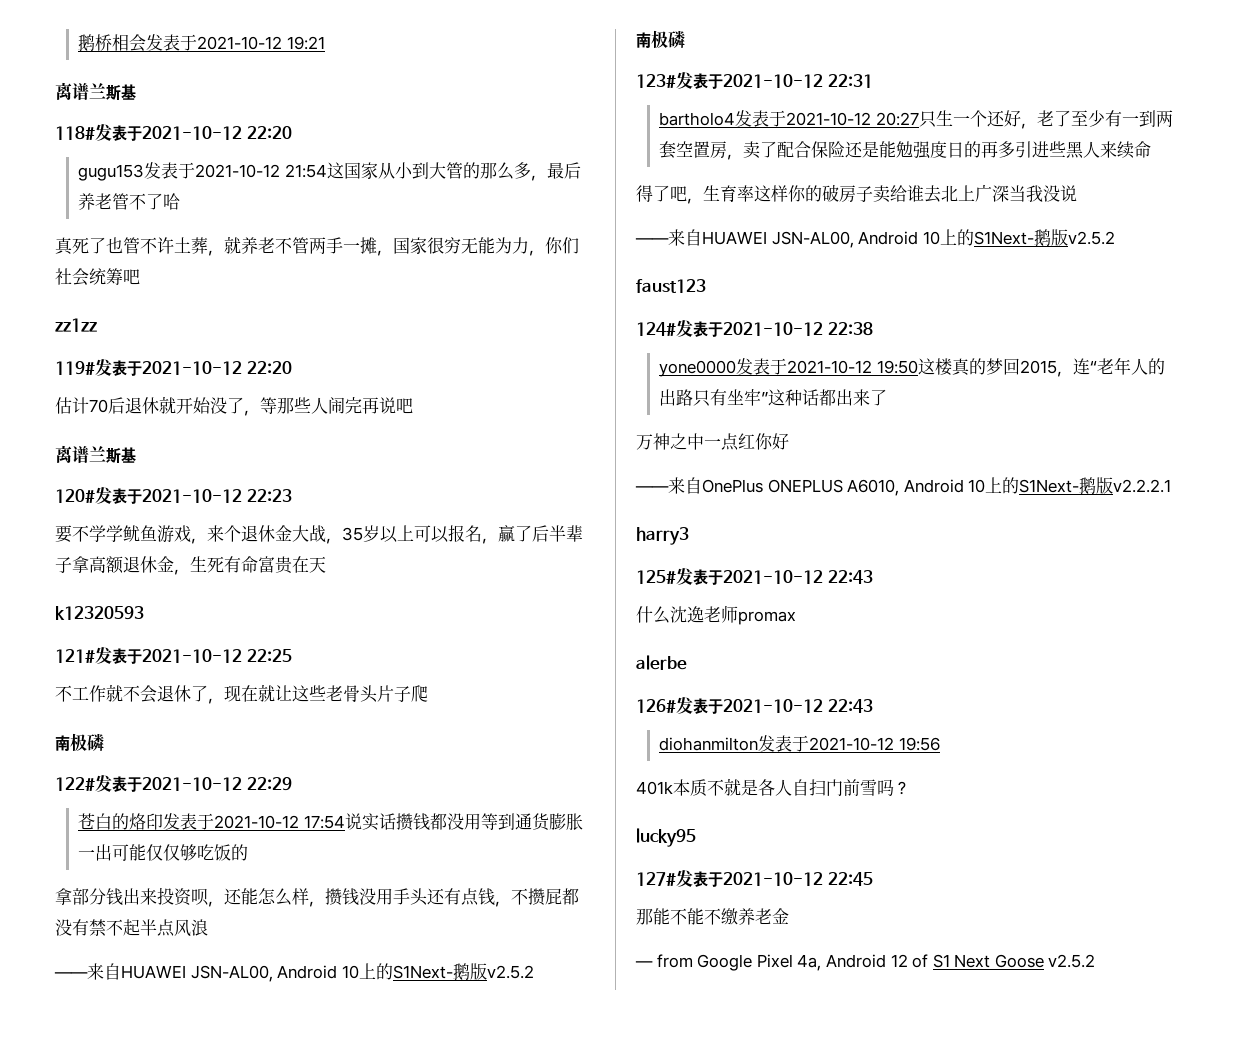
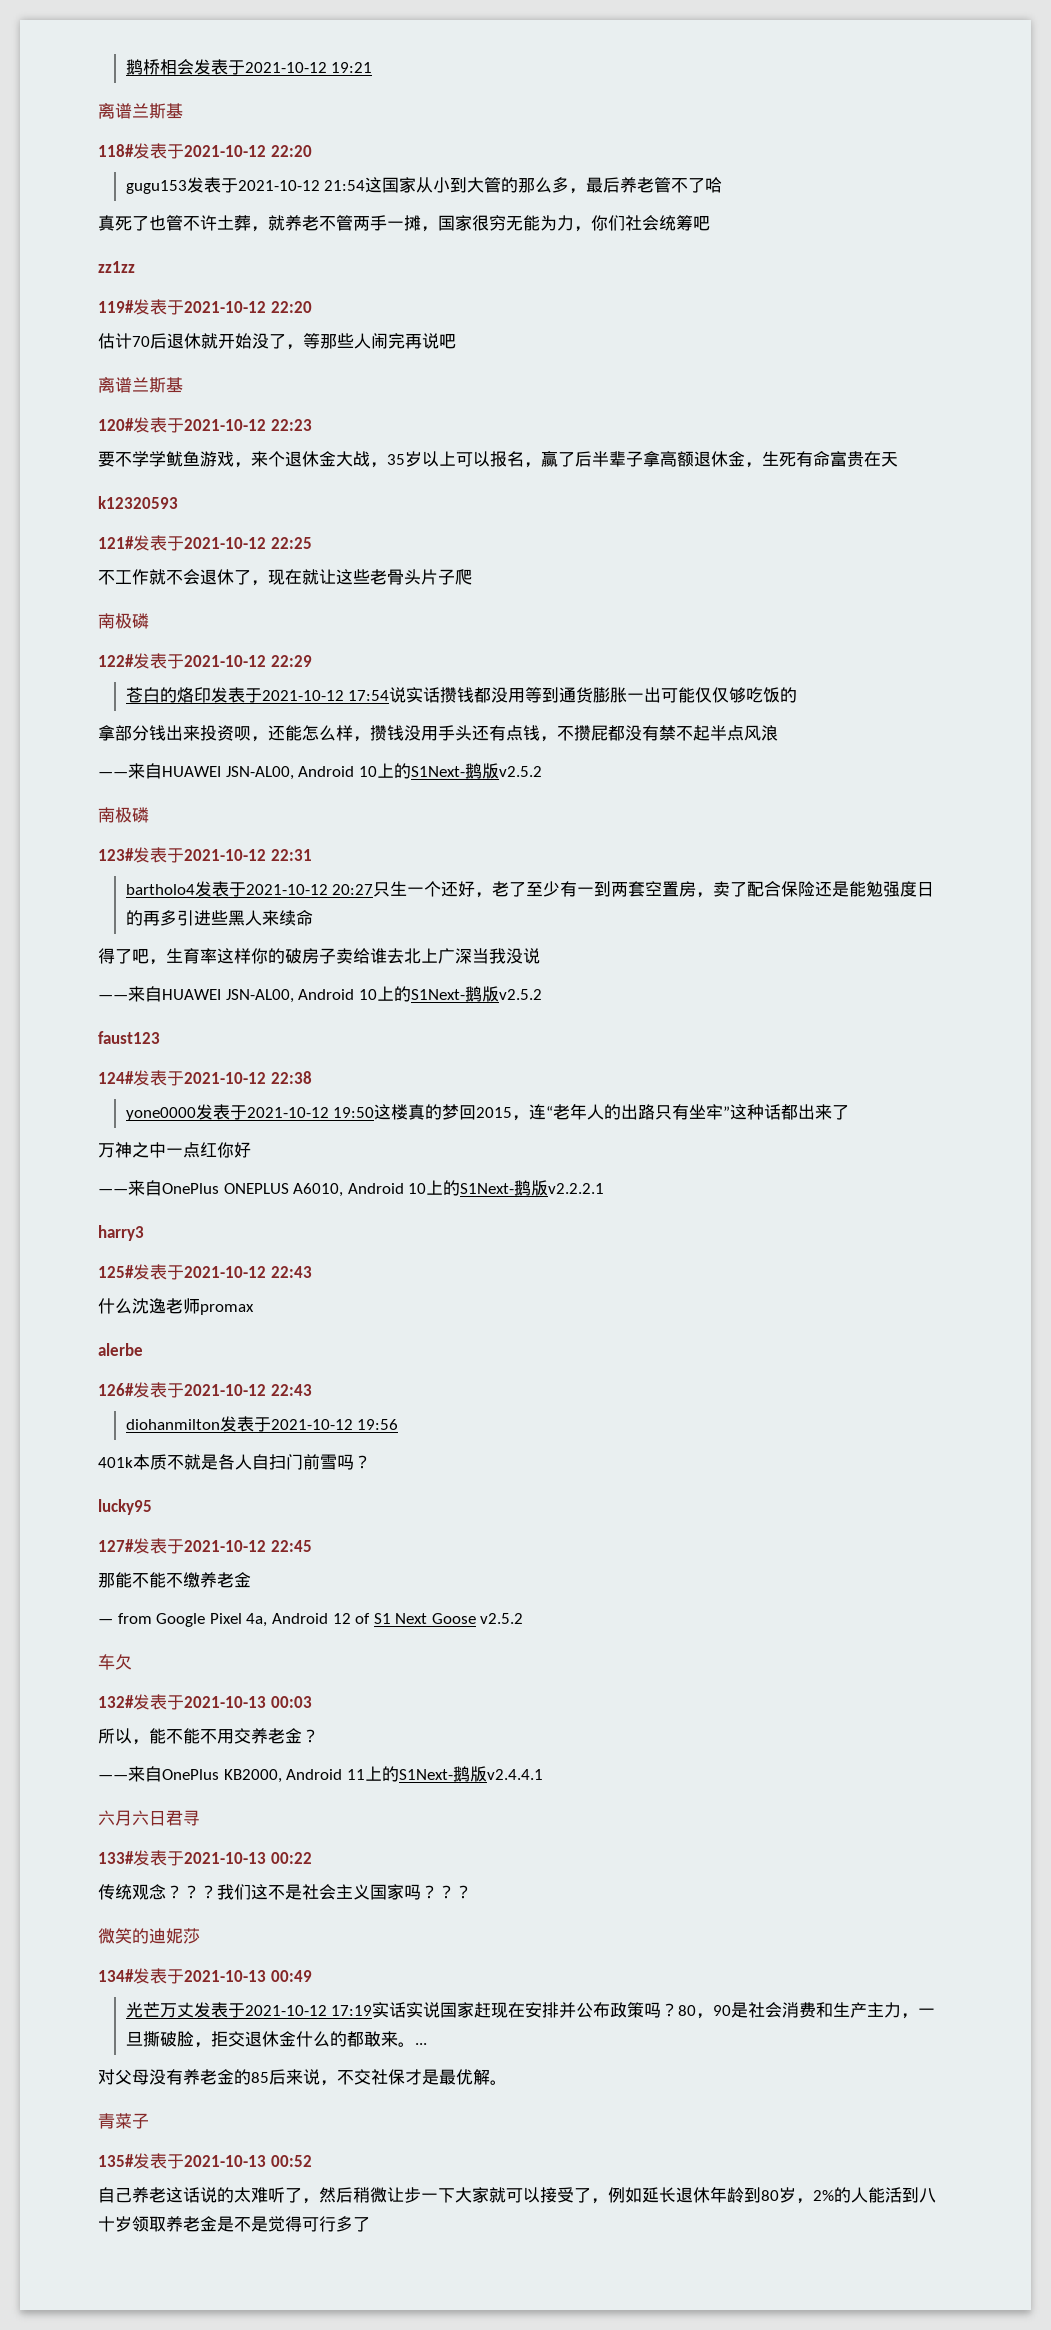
(1096, 961) none -> [98,1654,132,1670] [98,1694,312,1710] [98,1728,319,1745] [98,1766,543,1783] [98,1810,200,1826] [98,1850,312,1866] [98,1884,472,1900] [98,1928,200,1944] [98,1968,312,1984] [125,2002,936,2019] [125,2031,427,2048] [98,2069,507,2086] [98,2113,149,2129] [98,2153,312,2169] [98,2186,936,2204] [98,2216,370,2232] // 车欠 // 132#发表于2021-10-13 00:03 // 所以，能不能不用交养老金？ // ——来自OnePlus KB2000, Android 11上的S1Next-鹅版v2.4.4.1 // 六月六日君寻 // 133#发表于2021-10-13 00:22 // 传统观念？？？我们这不是社会主义国家吗？？？ // 微笑的迪妮莎 // 134#发表于2021-10-13 00:49 // 光芒万丈发表于2021-10-12 17:19实话实说国家赶现在安排并公布政策吗？80，90是社会消费和生产主力，一旦撕破脸，拒交退休金什么的都敢来。... // 对父母没有养老金的85后来说，不交社保才是最优解。 // 青菜子 // 135#发表于2021-10-13 00:52 // 自己养老这话说的太难听了，然后稍微让步一下大家就可以接受了，例如延长退休年龄到80岁，2%的人能活到八十岁领取养老金是不是觉得可行多了

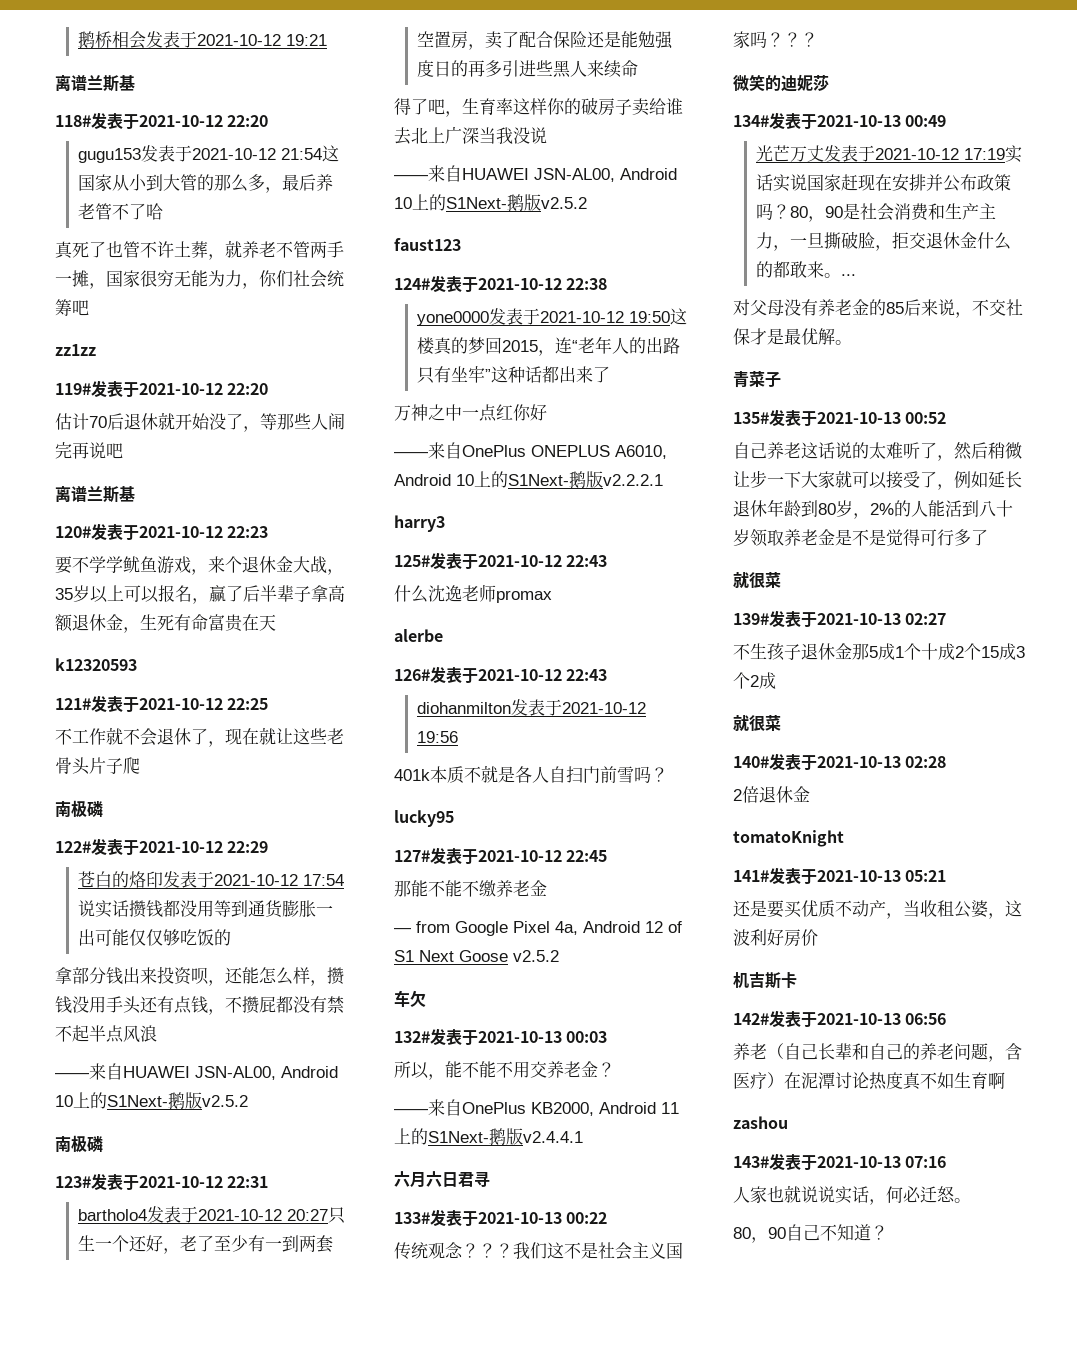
(370, 2224) none -> [733,572,781,589] [733,610,947,628] [733,643,1025,661] [733,672,776,689] [733,715,781,732] [733,753,947,771] [733,786,810,803] [733,830,844,847] [733,867,947,885] [733,900,1022,919] [733,929,818,947] [733,972,797,989] [733,1010,947,1028] [733,1043,1022,1062] [733,1072,1005,1090] [733,1116,788,1129] [733,1153,947,1171] [733,1185,971,1205] [733,1224,888,1243] // 就很菜 // 139#发表于2021-10-13 02:27 // 不生孩子退休金那5成1个十成2个15成3个2成 // 就很菜 // 140#发表于2021-10-13 02:28 // 2倍退休金 // tomatoKnight // 141#发表于2021-10-13 05:21 // 还是要买优质不动产，当收租公婆，这波利好房价 // 机吉斯卡 // 142#发表于2021-10-13 06:56 // 养老（自己长辈和自己的养老问题，含医疗）在泥潭讨论热度真不如生育啊 // zashou // 143#发表于2021-10-13 07:16 // 人家也就说说实话，何必迁怒。 // 80，90自己不知道？

